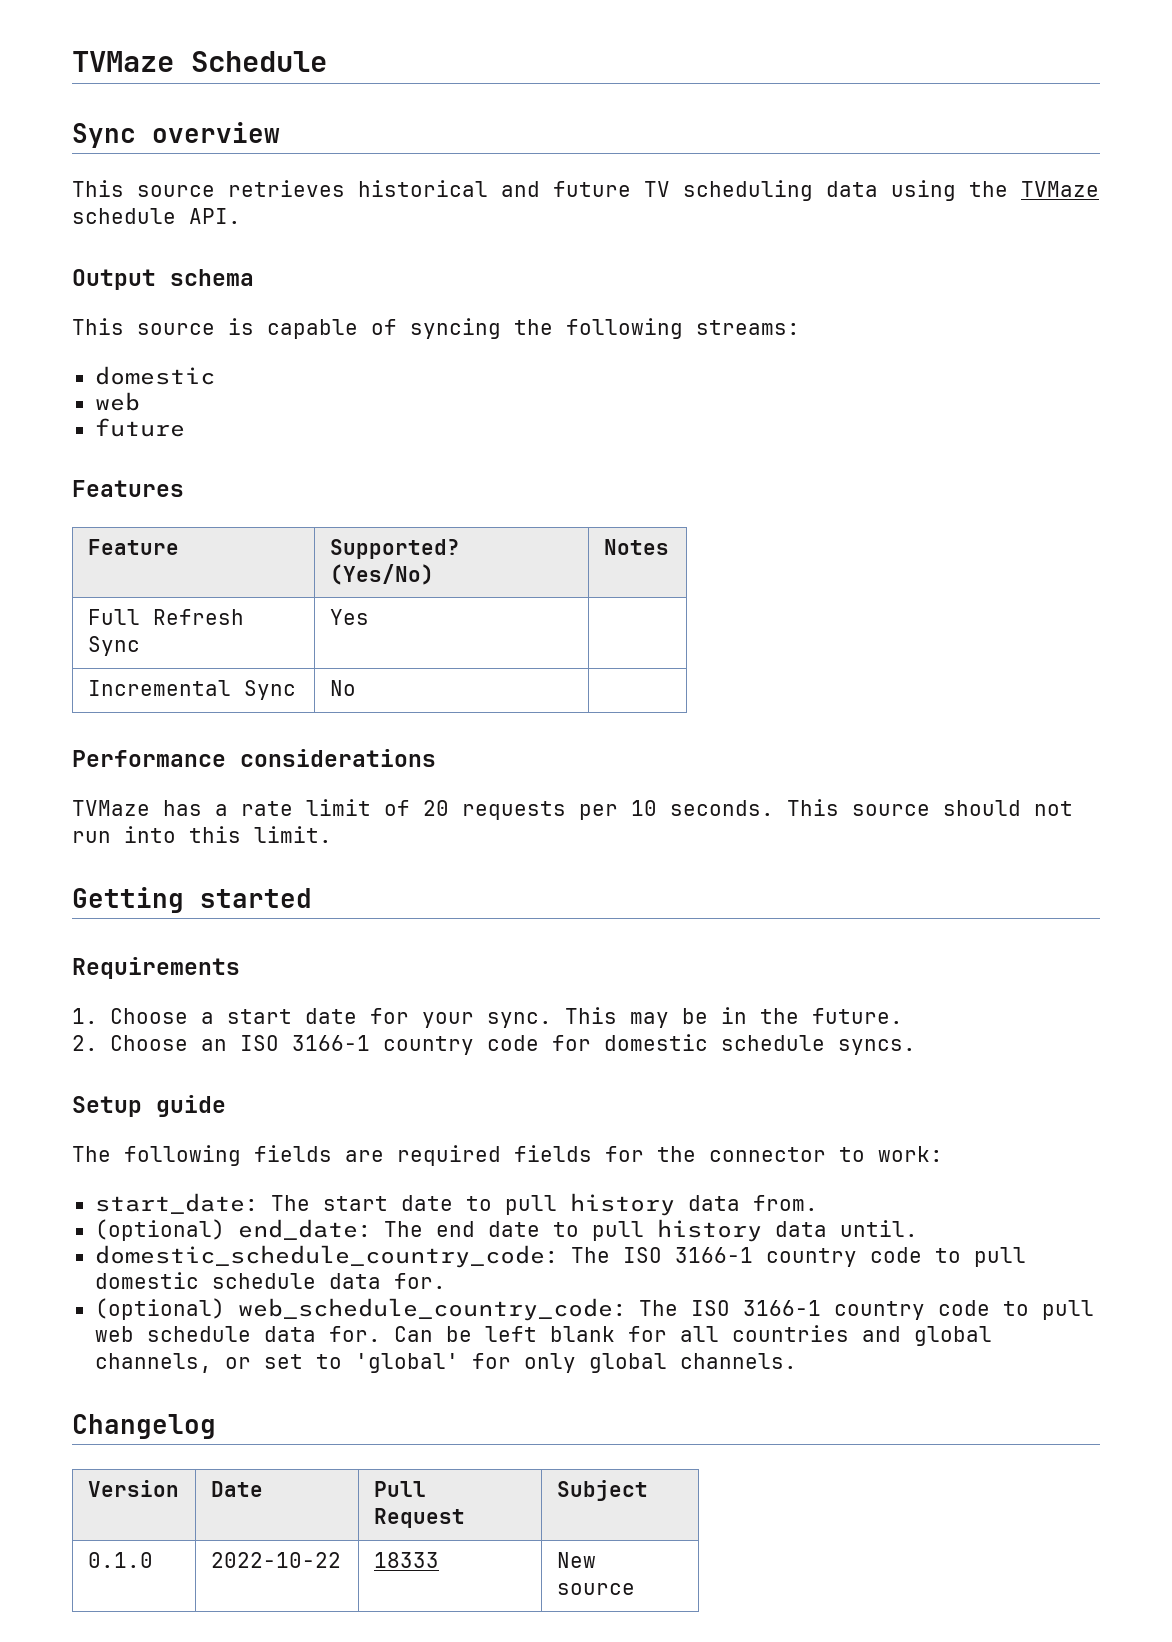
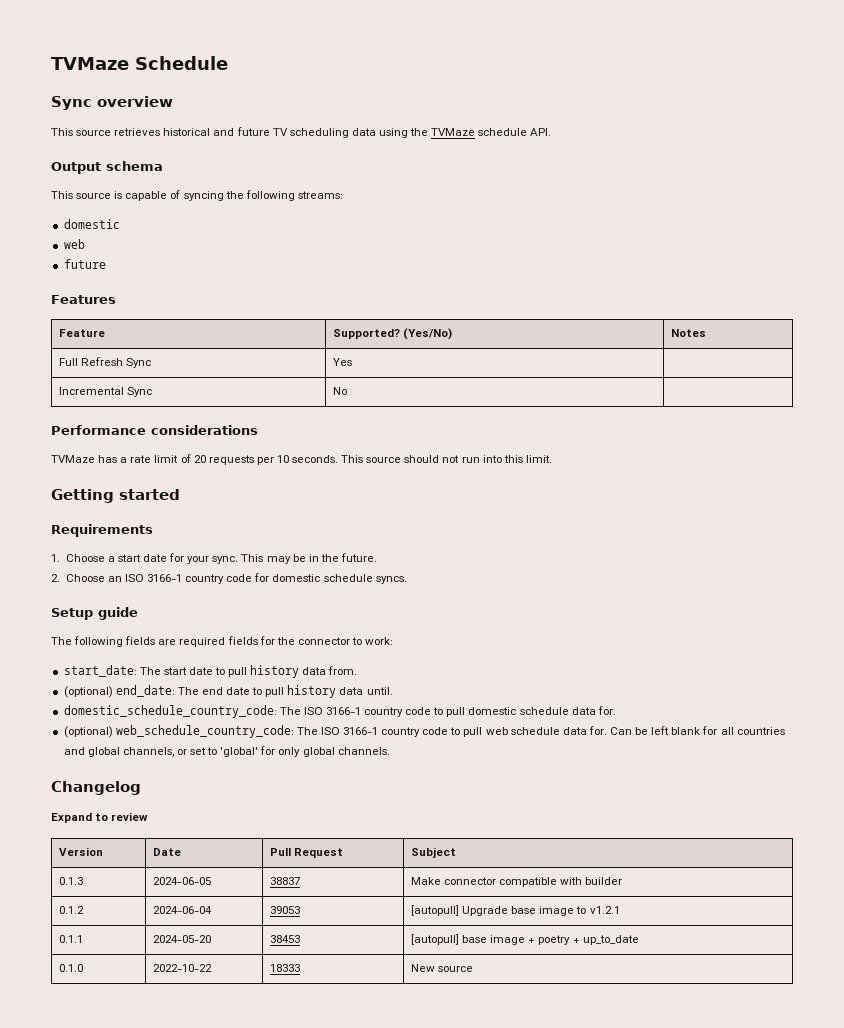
(216, 1426) none -> [51,812,149,823] // Expand to review
(648, 1490) none -> [59,877,84,885] [153,877,212,885] [270,877,301,885] [411,877,623,887] [59,906,85,914] [153,906,213,914] [270,906,301,914] [411,905,620,916] [59,935,84,943] [153,935,212,943] [270,935,301,943] [411,934,639,945] // 0.1.3 | 2024-06-05 | 38837 | Make connector compatible with builder // 0.1.2 | 2024-06-04 | 39053 | [autopull] Upgrade base image to v1.2.1 // 0.1.1 | 2024-05-20 | 38453 | [autopull] base image + poetry + up_to_date

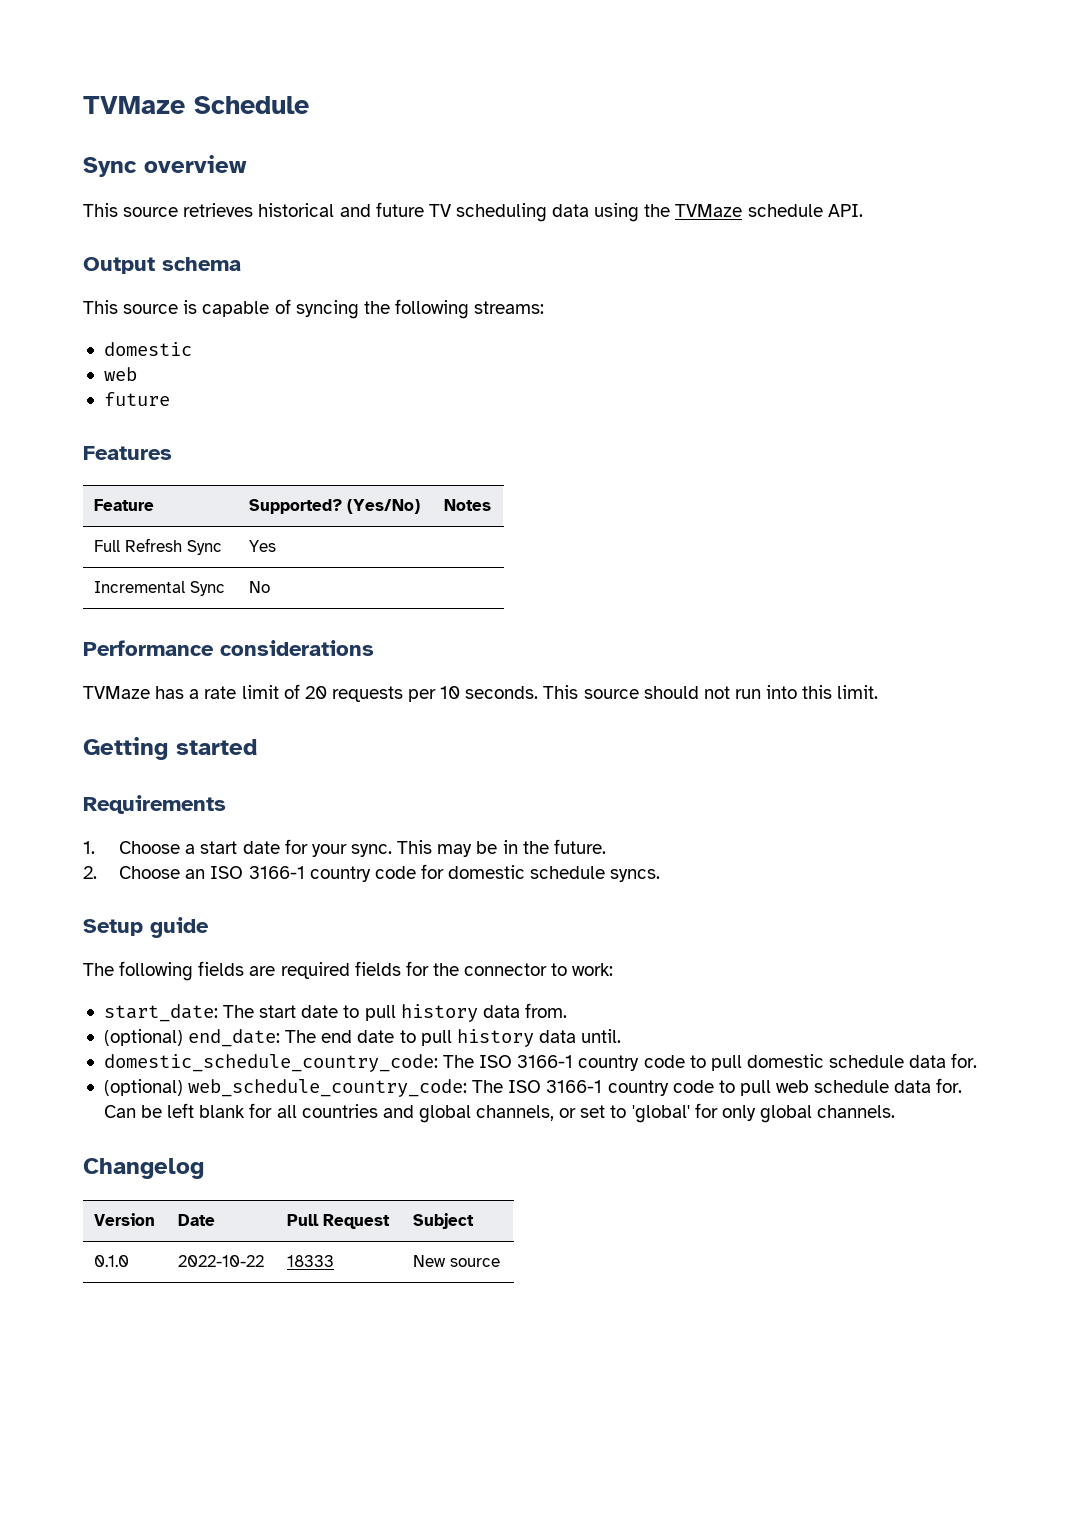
[51,812,149,823] // Expand to review -> (204, 1168) none
[59,877,84,885] [153,877,212,885] [270,877,301,885] [411,877,623,887] [59,906,85,914] [153,906,213,914] [270,906,301,914] [411,905,620,916] [59,935,84,943] [153,935,212,943] [270,935,301,943] [411,934,639,945] // 0.1.3 | 2024-06-05 | 38837 | Make connector compatible with builder // 0.1.2 | 2024-06-04 | 39053 | [autopull] Upgrade base image to v1.2.1 // 0.1.1 | 2024-05-20 | 38453 | [autopull] base image + poetry + up_to_date -> (475, 1221) none

